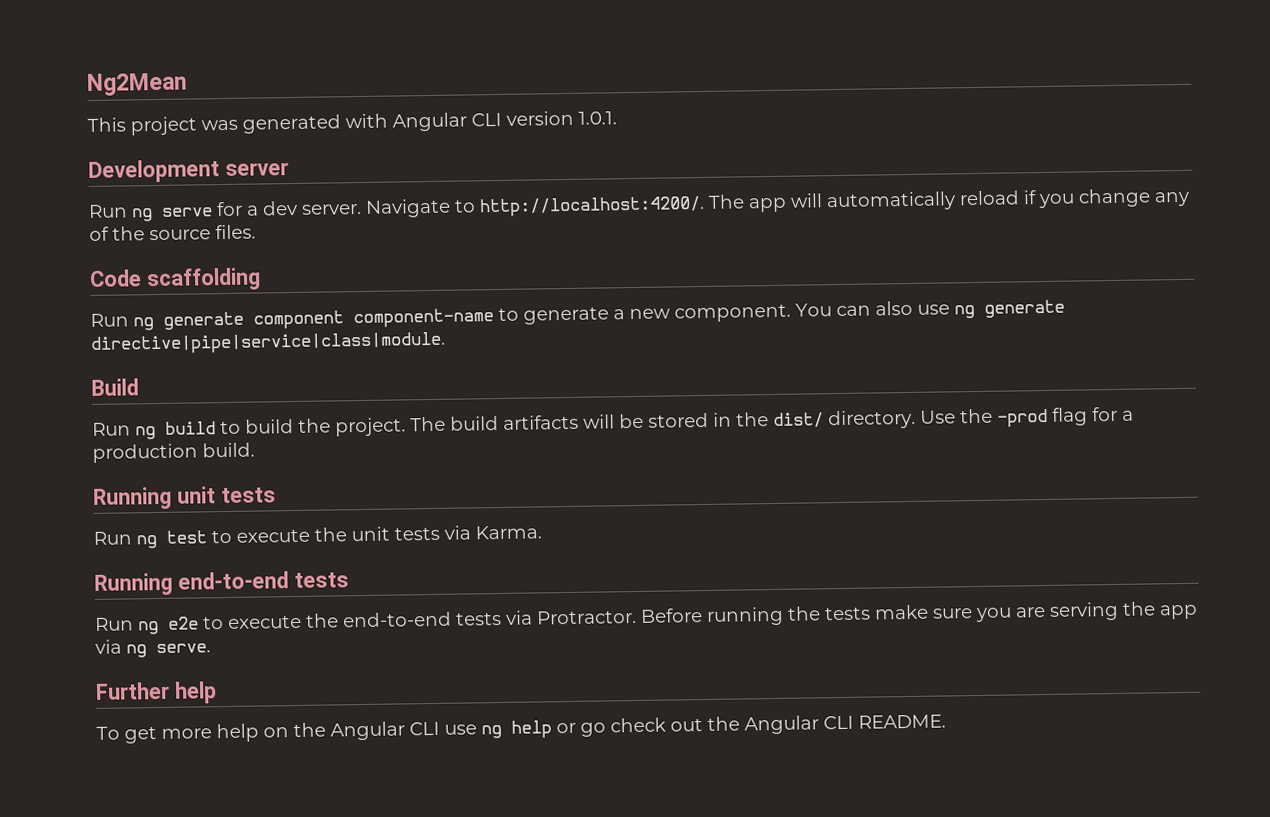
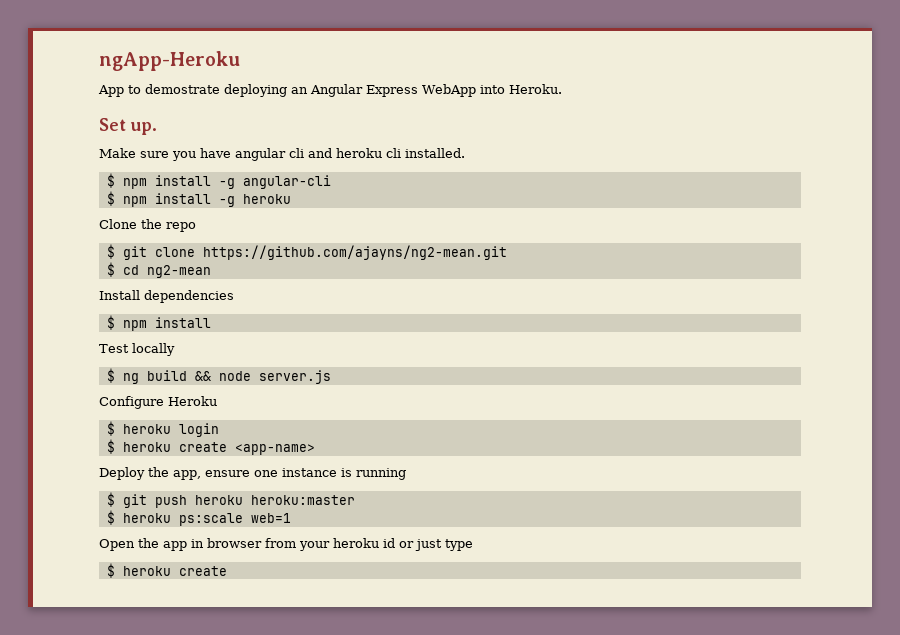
[87,72,187,96] [87,110,617,136] [88,159,289,183] [88,188,1190,222] [89,224,256,241] [89,267,261,292] [90,299,1065,331] [90,331,446,355] [91,378,139,396] [92,406,1134,440] [92,442,255,463] [93,486,276,510] [93,525,542,549] [94,571,349,596] [95,601,1198,635] [95,639,211,658] [95,681,217,704] [96,714,946,744] Ng2Mean // This project was generated with Angular CLI version 1.0.1. // Development server // Run ng serve for a dev server. Navigate to http://localhost:4200/. The app will automatically reload if you change any of the source files. // Code scaffolding // Run ng generate component component-name to generate a new component. You can also use ng generate directive|pipe|service|class|module. // Build // Run ng build to build the project. The build artifacts will be stored in the dist/ directory. Use the -prod flag for a production build. // Running unit tests // Run ng test to execute the unit tests via Karma. // Running end-to-end tests // Run ng e2e to execute the end-to-end tests via Protractor. Before running the tests make sure you are serving the app via ng serve. // Further help // To get more help on the Angular CLI use ng help or go check out the Angular CLI README. -> [99,51,240,71] [98,84,562,97] [99,118,157,135] [99,148,465,161] [106,173,331,189] [106,191,291,207] [99,219,196,232] [106,244,507,260] [106,262,211,278] [99,290,234,303] [106,315,211,331] [99,343,175,356] [106,368,331,384] [99,396,217,409] [106,421,219,437] [106,439,315,455] [99,467,406,480] [106,492,355,508] [106,510,291,526] [99,538,473,551] [106,563,227,578] ngApp-Heroku // App to demostrate deploying an Angular Express WebApp into Heroku. // Set up. // Make sure you have angular cli and heroku cli installed. // $ npm install -g angular-cli // $ npm install -g heroku // Clone the repo // $ git clone https://github.com/ajayns/ng2-mean.git // $ cd ng2-mean // Install dependencies // $ npm install // Test locally // $ ng build && node server.js // Configure Heroku // $ heroku login // $ heroku create <app-name> // Deploy the app, ensure one instance is running // $ git push heroku heroku:master // $ heroku ps:scale web=1 // Open the app in browser from your heroku id or just type // $ heroku create

